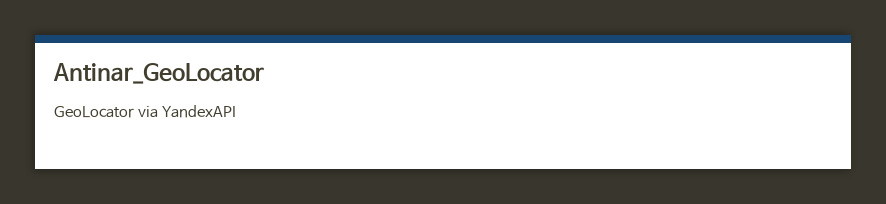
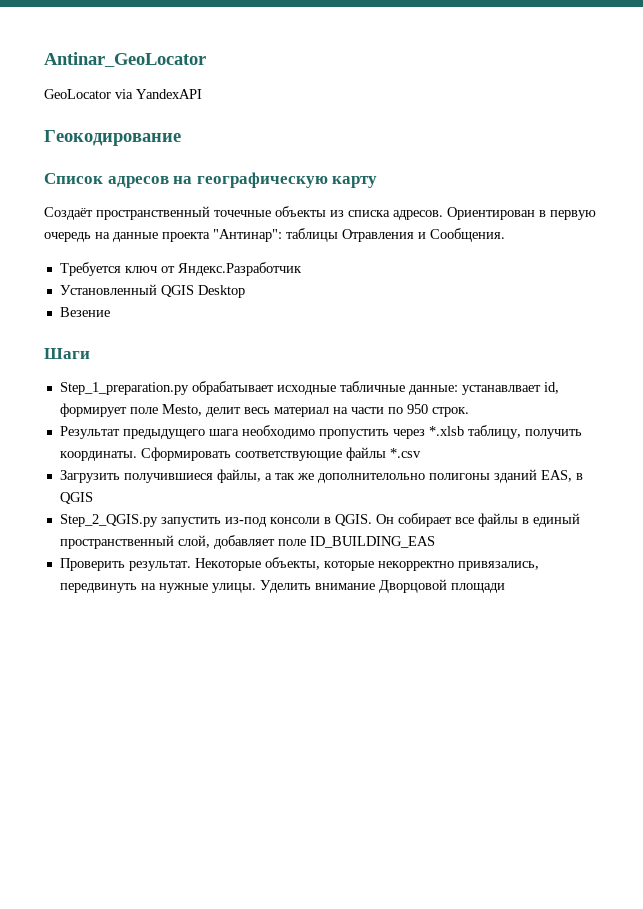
(236, 111) none -> [44,130,181,146] [44,172,378,188] [44,206,596,220] [44,228,505,242] [59,262,302,276] [59,284,245,298] [59,307,110,317] [44,348,90,359] [59,381,559,395] [59,403,469,417] [59,425,582,439] [59,447,421,461] [59,469,583,483] [59,492,93,504] [59,513,580,527] [59,535,435,549] [59,557,539,571] [59,579,505,593] // Геокодирование // Список адресов на географическую карту // Создаёт пространственный точечные объекты из списка адресов. Ориентирован в первую очередь на данные проекта "Антинар": таблицы Отравления и Сообщения. // Требуется ключ от Яндекс.Разработчик // Установленный QGIS Desktop // Везение // Шаги // Step_1_preparation.py обрабатывает исходные табличные данные: устанавлвает id, формирует поле Mesto, делит весь материал на части по 950 строк. // Результат предыдущего шага необходимо пропустить через *.xlsb таблицу, получить координаты. Сформировать соответствующие файлы *.csv // Загрузить получившиеся файлы, а так же дополнителольно полигоны зданий EAS, в QGIS // Step_2_QGIS.py запустить из-под консоли в QGIS. Он собирает все файлы в единый пространственный слой, добавляет поле ID_BUILDING_EAS // Проверить результат. Некоторые объекты, которые некорректно привязались, передвинуть на нужные улицы. Уделить внимание Дворцовой площади

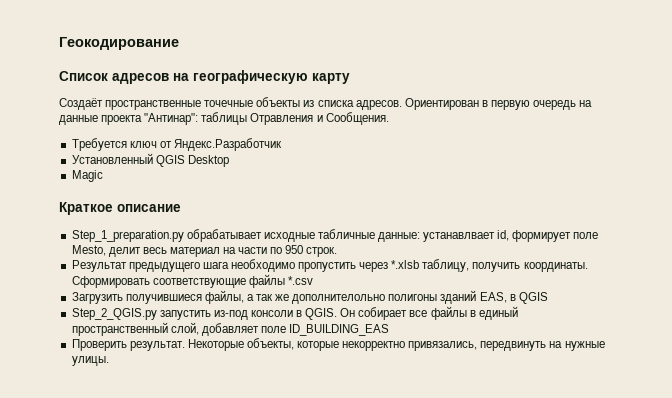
[44,52,206,67] [44,89,202,99] Antinar_GeoLocator // GeoLocator via YandexAPI // -> (59, 43) none
[96,206,210,220] пространственный -> [105,100,202,110] пространственные
[59,307,110,317] [44,348,90,359] Везение // Шаги -> [71,170,103,182] [59,202,181,215] Magic // Краткое описание
[259,579,505,593] Уделить внимание Дворцовой площади -> (109, 361) none

